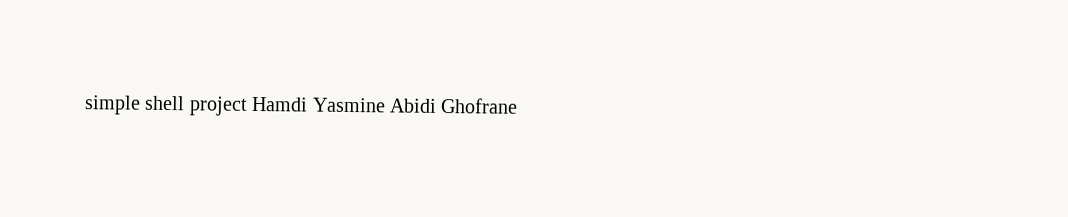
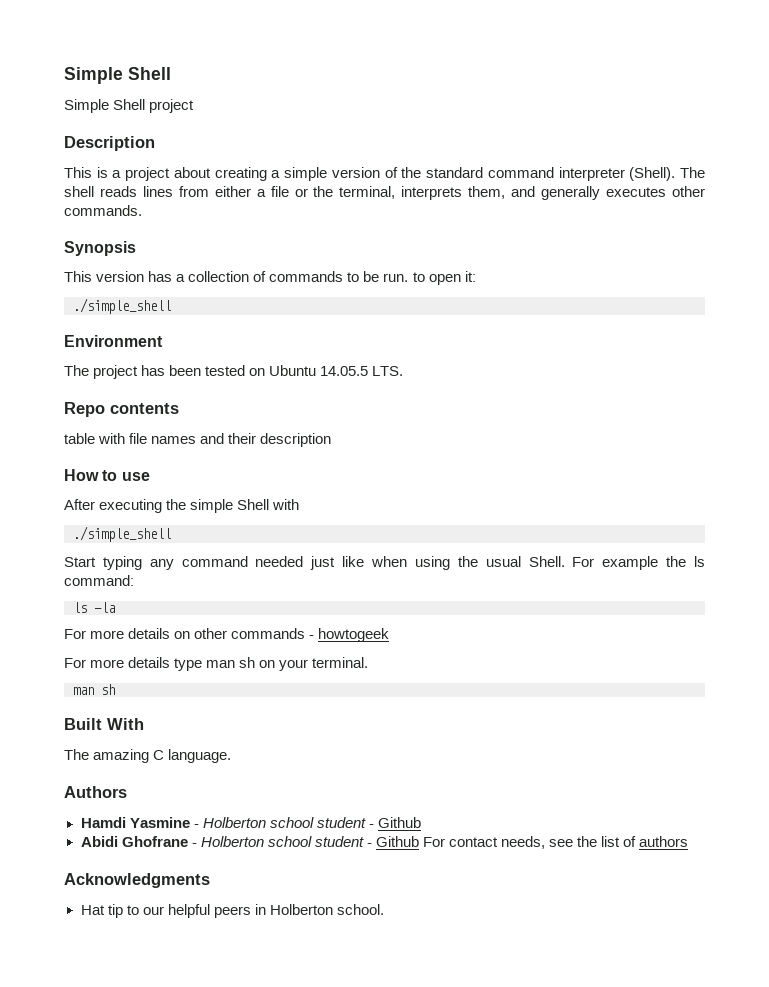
[84,95,519,116] simple shell project Hamdi Yasmine Abidi Ghofrane -> [64,67,171,84] [64,99,195,113] [64,136,155,151] [64,167,706,181] [64,186,705,200] [64,205,142,216] [64,241,136,256] [64,271,476,285] [73,298,171,314] [64,335,163,347] [64,365,404,379] [64,402,179,417] [64,433,332,447] [64,469,150,481] [64,499,300,513] [73,526,171,542] [64,556,706,570] [64,575,134,586] [73,602,115,613] [64,628,390,642] [64,657,369,671] [73,684,115,695] [64,718,144,730] [64,749,232,763] [64,786,127,798] [80,817,421,828] [80,836,689,849] [64,873,210,888] [80,904,384,918] Simple Shell // Simple Shell project // Description // This is a project about creating a simple version of the standard command interpreter (Shell). The shell reads lines from either a file or the terminal, interprets them, and generally executes other commands. // Synopsis // This version has a collection of commands to be run. to open it: // ./simple_shell // Environment // The project has been tested on Ubuntu 14.05.5 LTS. // Repo contents // table with file names and their description // How to use // After executing the simple Shell with // ./simple_shell // Start typing any command needed just like when using the usual Shell. For example the ls command: // ls -la // For more details on other commands - howtogeek // For more details type man sh on your terminal. // man sh // Built With // The amazing C language. // Authors // Hamdi Yasmine - Holberton school student - Github // Abidi Ghofrane - Holberton school student - Github For contact needs, see the list of authors // Acknowledgments // Hat tip to our helpful peers in Holberton school.

